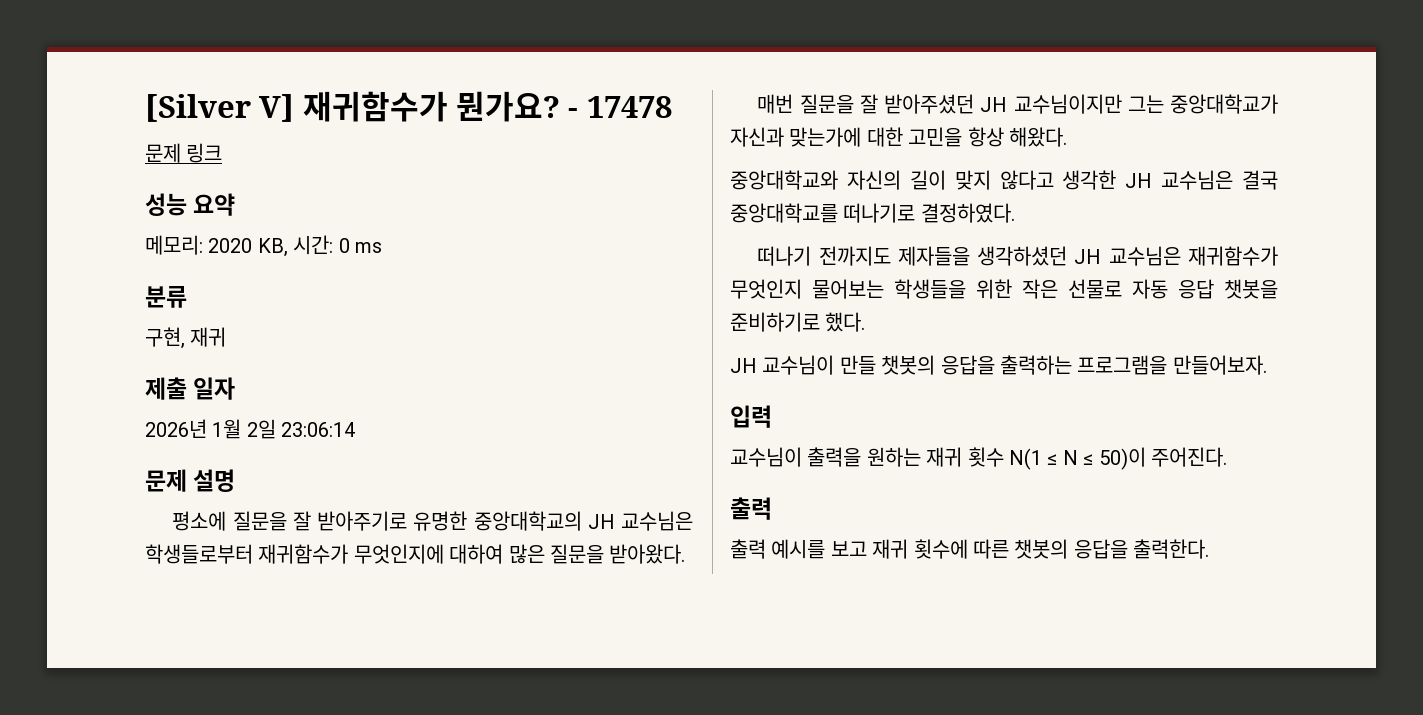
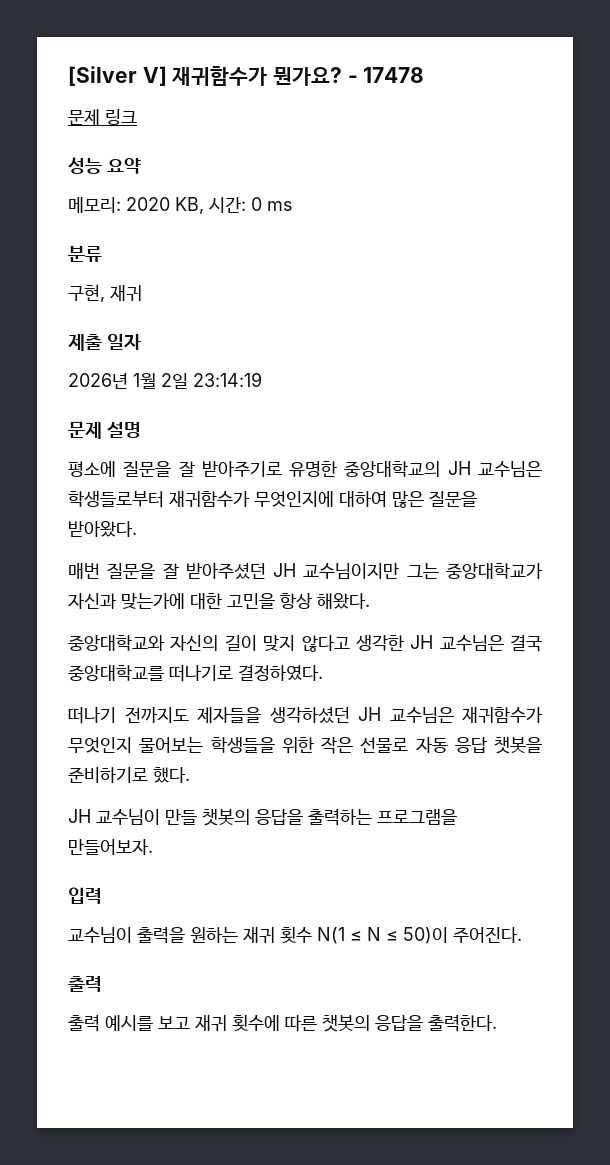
[281,422,356,437] 23:06:14 -> [193,372,262,387] 23:14:19

